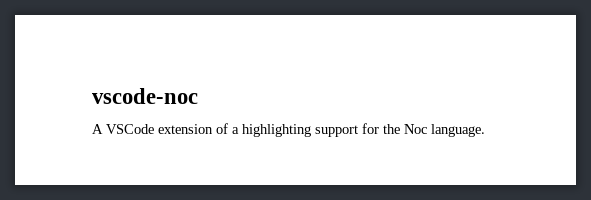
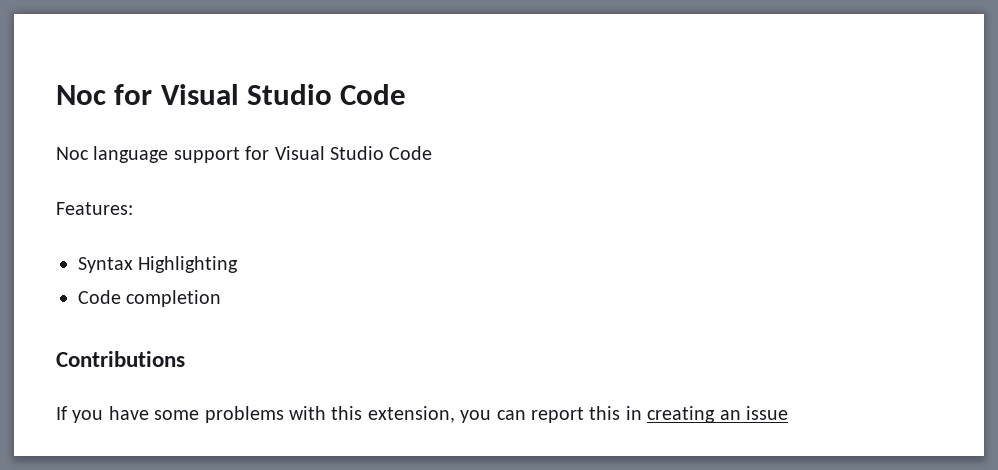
[92,88,198,104] [92,123,485,137] vscode-noc // A VSCode extension of a highlighting support for the Noc language. -> [56,84,407,105] [56,146,433,163] [56,202,133,215] [78,256,239,273] [78,290,222,307] [56,351,185,367] [56,406,788,423] Noc for Visual Studio Code // Noc language support for Visual Studio Code // Features: // Syntax Highlighting // Code completion // Contributions // If you have some problems with this extension, you can report this in creating an issue

